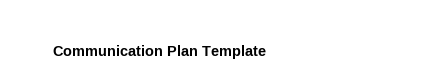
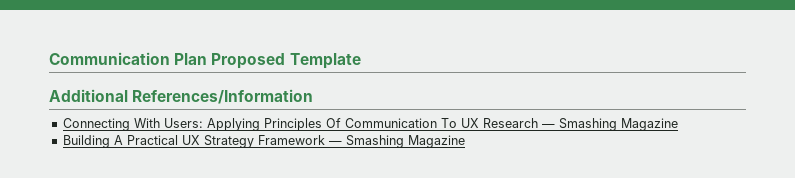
(198, 50) none -> [211,53,286,69] Proposed
(266, 52) none -> [49,89,314,104] [62,118,678,131] [62,135,465,148] // Additional References/Information // Connecting With Users: Applying Principles Of Communication To UX Research — Smashing Magazine // Building A Practical UX Strategy Framework — Smashing Magazine

